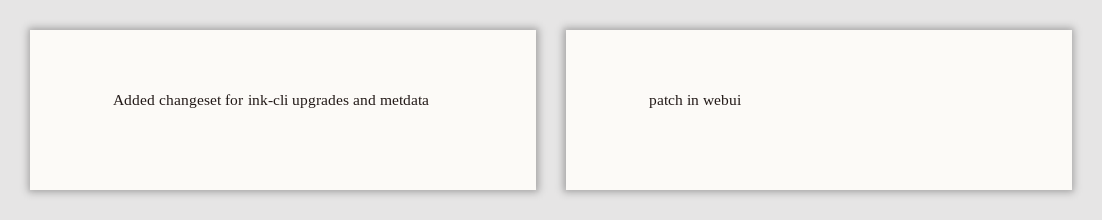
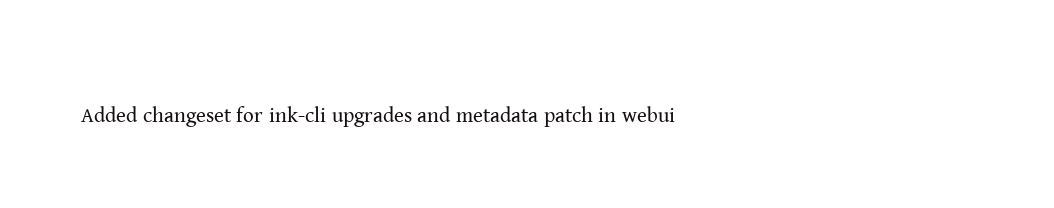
[380,95,430,105] metdata -> [456,106,539,122] metadata

